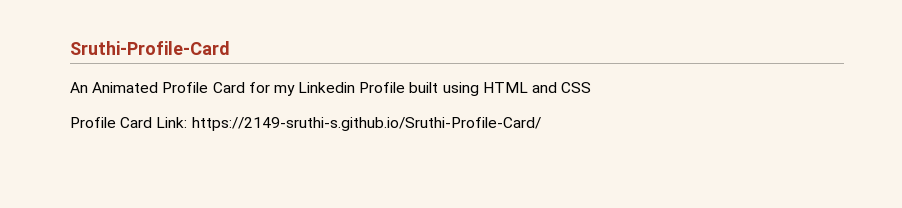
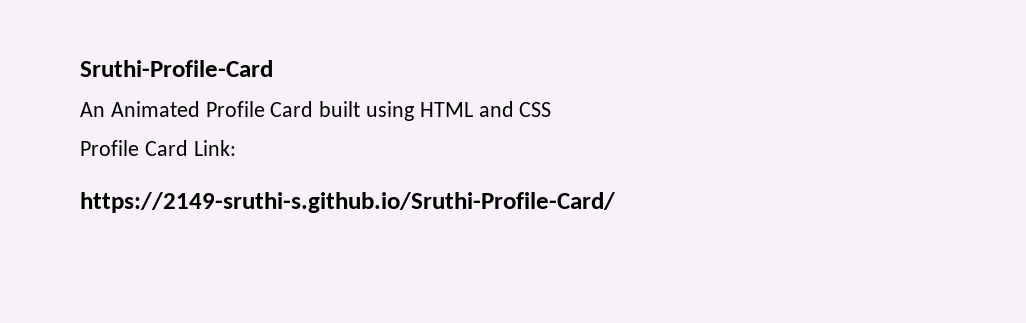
[248,82,406,96] for my Linkedin Profile -> (314, 109) none
(188, 122) none -> (236, 148) //

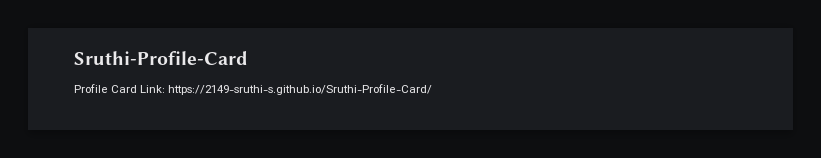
[80,101,552,121] // An Animated Profile Card built using HTML and CSS -> (248, 58) none
(236, 148) // -> (166, 89) none

